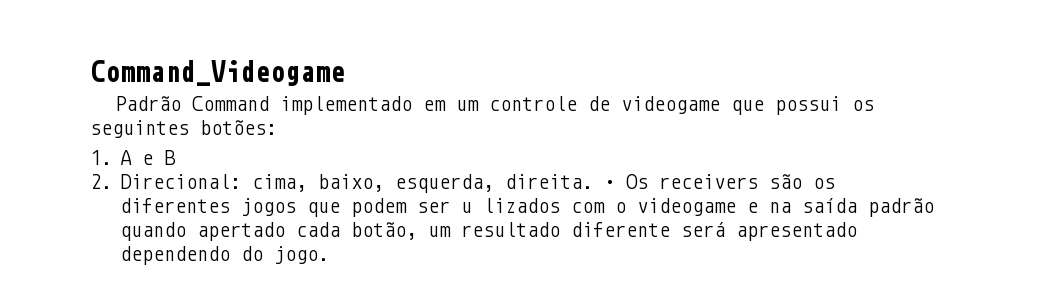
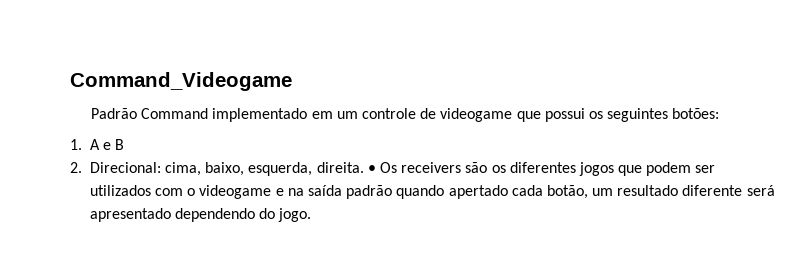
[461,198,561,213] u lizados -> [89,185,151,196] utilizados

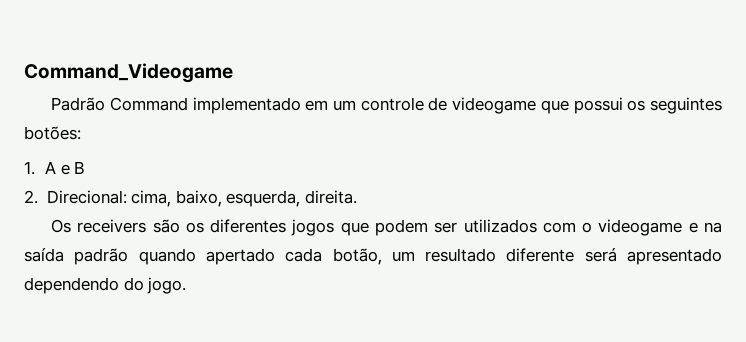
[367,165,376,173] • -> (357, 197) //

